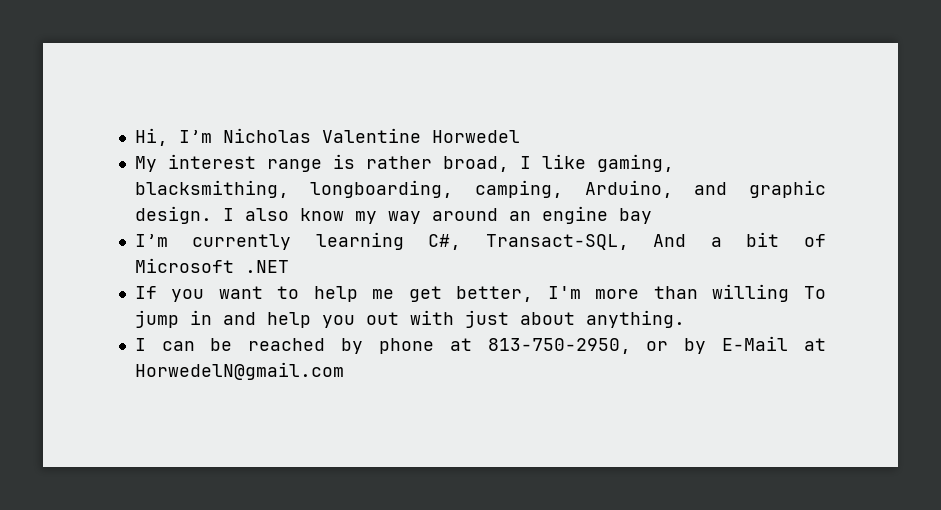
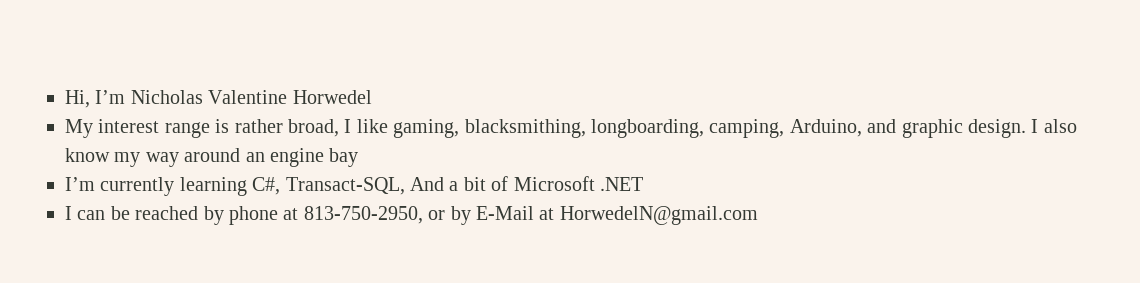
[134,284,826,302] [134,310,685,328] // If you want to help me get better, I'm more than willing To jump in and help you out with just about anything. -> (643, 184) none

